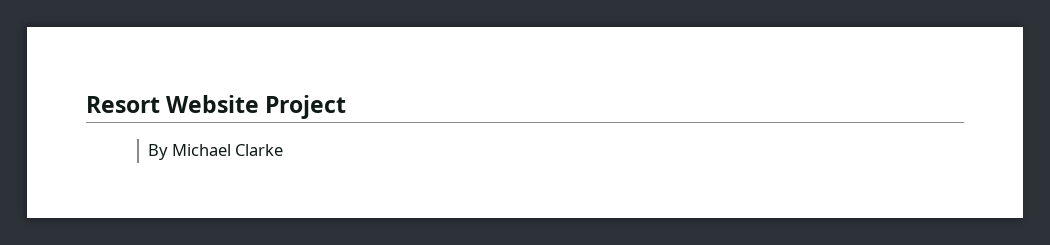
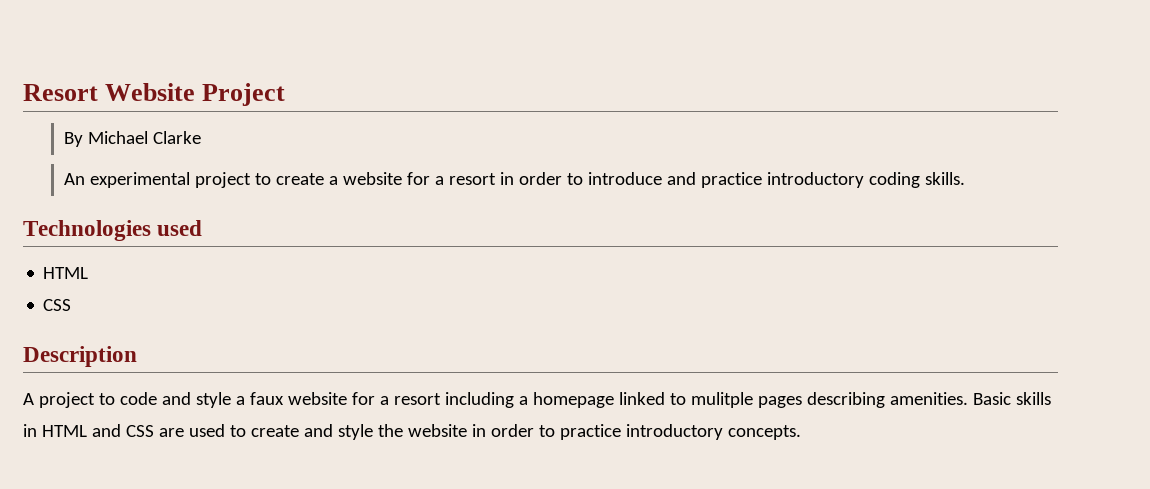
(283, 150) none -> [64,172,966,188] [23,220,203,241] [43,267,89,279] [43,299,72,311] [23,346,137,367] [23,392,1051,408] [23,424,801,440] // An experimental project to create a website for a resort in order to introduce and practice introductory coding skills. // Technologies used // HTML // CSS // Description // A project to code and style a faux website for a resort including a homepage linked to mulitple pages describing amenities. Basic skills in HTML and CSS are used to create and style the website in order to practice introductory concepts.

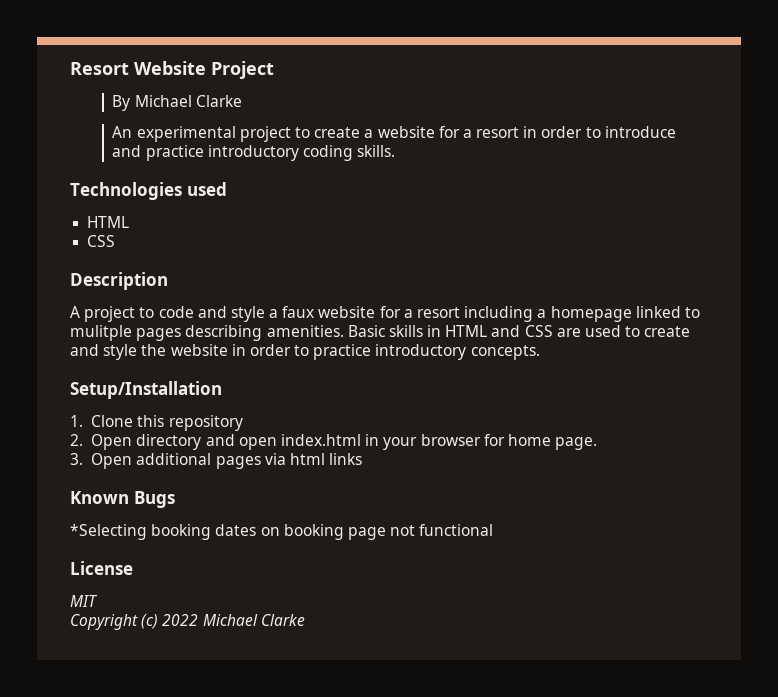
(801, 432) none -> [70,381,222,399] [70,415,243,431] [70,434,598,450] [70,453,363,469] [70,491,175,508] [70,524,494,540] [70,561,133,575] [70,595,98,607] [70,614,305,630] // Setup/Installation // 1. Clone this repository // 2. Open directory and open index.html in your browser for home page. // 3. Open additional pages via html links // Known Bugs // *Selecting booking dates on booking page not functional // License // MIT // Copyright (c) 2022 Michael Clarke

